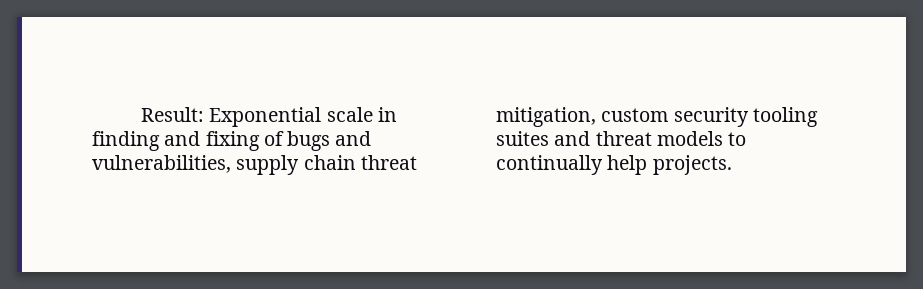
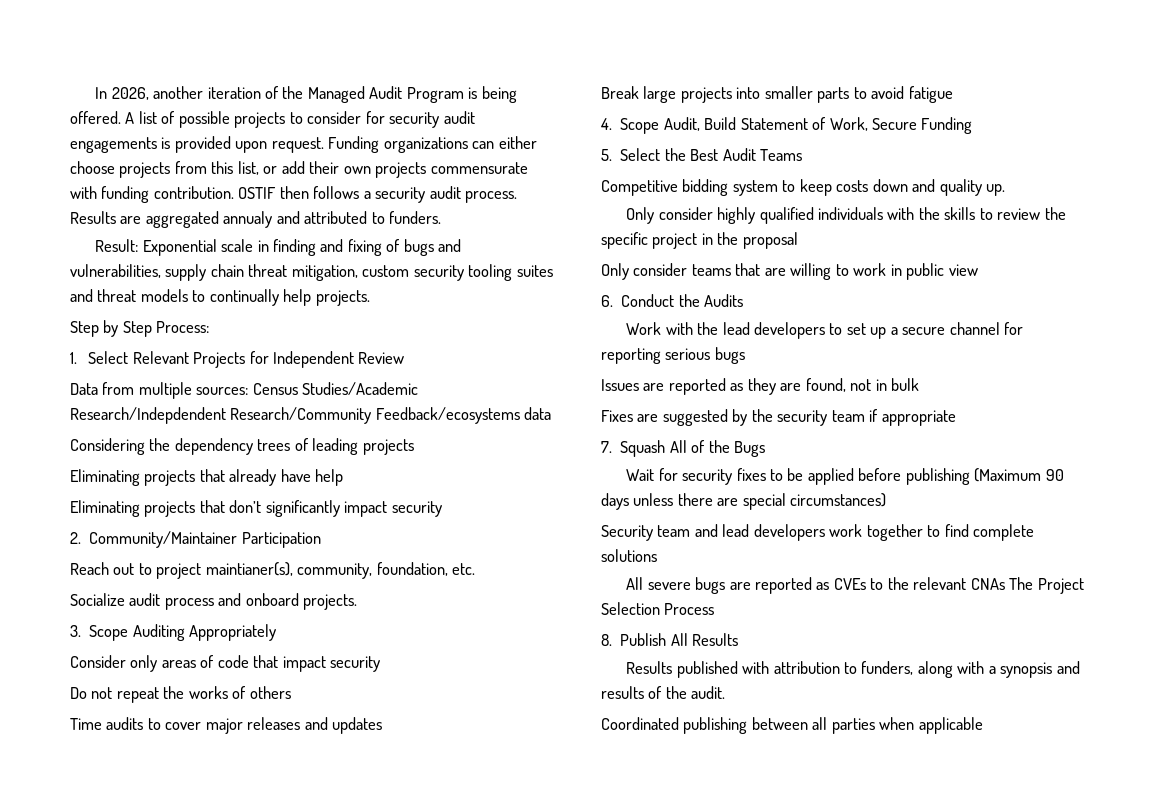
(141, 114) none -> [95,86,517,103] [70,111,475,128] [70,136,537,153] [70,161,528,178] [70,186,518,203] [70,211,442,228] In 2026, another iteration of the Managed Audit Program is being offered. A list of possible projects to consider for security audit engagements is provided upon request. Funding organizations can either choose projects from this list, or add their own projects commensurate with funding contribution. OSTIF then follows a security audit process. Results are aggregated annualy and attributed to funders. //
(732, 165) none -> [70,320,210,337] [70,351,405,368] [70,382,419,399] [70,407,552,424] [70,438,414,455] [70,469,344,486] [70,500,442,517] [70,531,321,548] [70,562,476,579] [70,593,358,610] [70,624,277,641] [70,655,381,672] [70,686,291,703] [70,717,383,734] [601,86,953,103] [601,117,973,134] [601,148,803,161] [601,179,1006,196] [626,207,1066,224] [601,232,798,249] [601,263,978,280] [601,294,744,307] [626,322,1024,339] [601,347,745,364] [601,378,920,395] [601,409,956,426] [601,440,766,457] [626,468,1064,485] [601,493,887,510] [601,524,1035,541] [601,549,657,562] [626,577,1084,594] [601,602,715,615] [601,633,739,646] [626,661,1080,678] [601,686,726,699] [601,717,983,734] // Step by Step Process: // 1. Select Relevant Projects for Independent Review // Data from multiple sources: Census Studies/Academic Research/Indepdendent Research/Community Feedback/ecosystems data // Considering the dependency trees of leading projects // Eliminating projects that already have help // Eliminating projects that don’t significantly impact security // 2. Community/Maintainer Participation // Reach out to project maintianer(s), community, foundation, etc. // Socialize audit process and onboard projects. // 3. Scope Auditing Appropriately // Consider only areas of code that impact security // Do not repeat the works of others // Time audits to cover major releases and updates // Break large projects into smaller parts to avoid fatigue // 4. Scope Audit, Build Statement of Work, Secure Funding // 5. Select the Best Audit Teams // Competitive bidding system to keep costs down and quality up. // Only consider highly qualified individuals with the skills to review the specific project in the proposal // Only consider teams that are willing to work in public view // 6. Conduct the Audits // Work with the lead developers to set up a secure channel for reporting serious bugs // Issues are reported as they are found, not in bulk // Fixes are suggested by the security team if appropriate // 7. Squash All of the Bugs // Wait for security fixes to be applied before publishing (Maximum 90 days unless there are special circumstances) // Security team and lead developers work together to find complete solutions // All severe bugs are reported as CVEs to the relevant CNAs The Project Selection Process // 8. Publish All Results // Results published with attribution to funders, along with a synopsis and results of the audit. // Coordinated publishing between all parties when applicable

